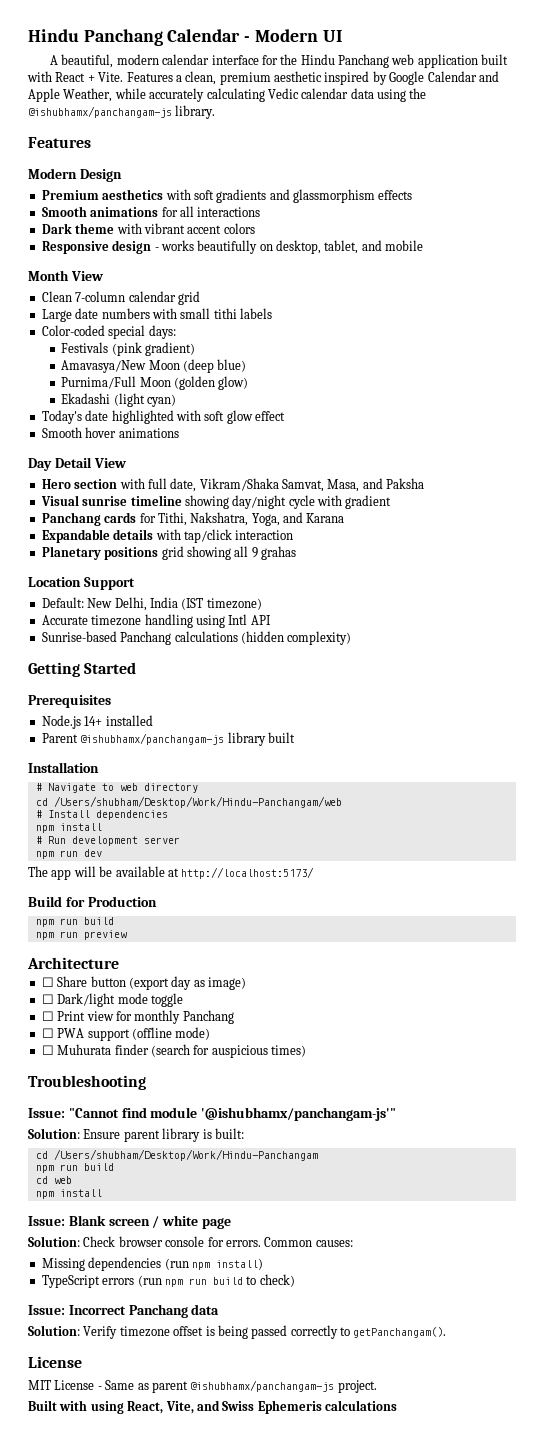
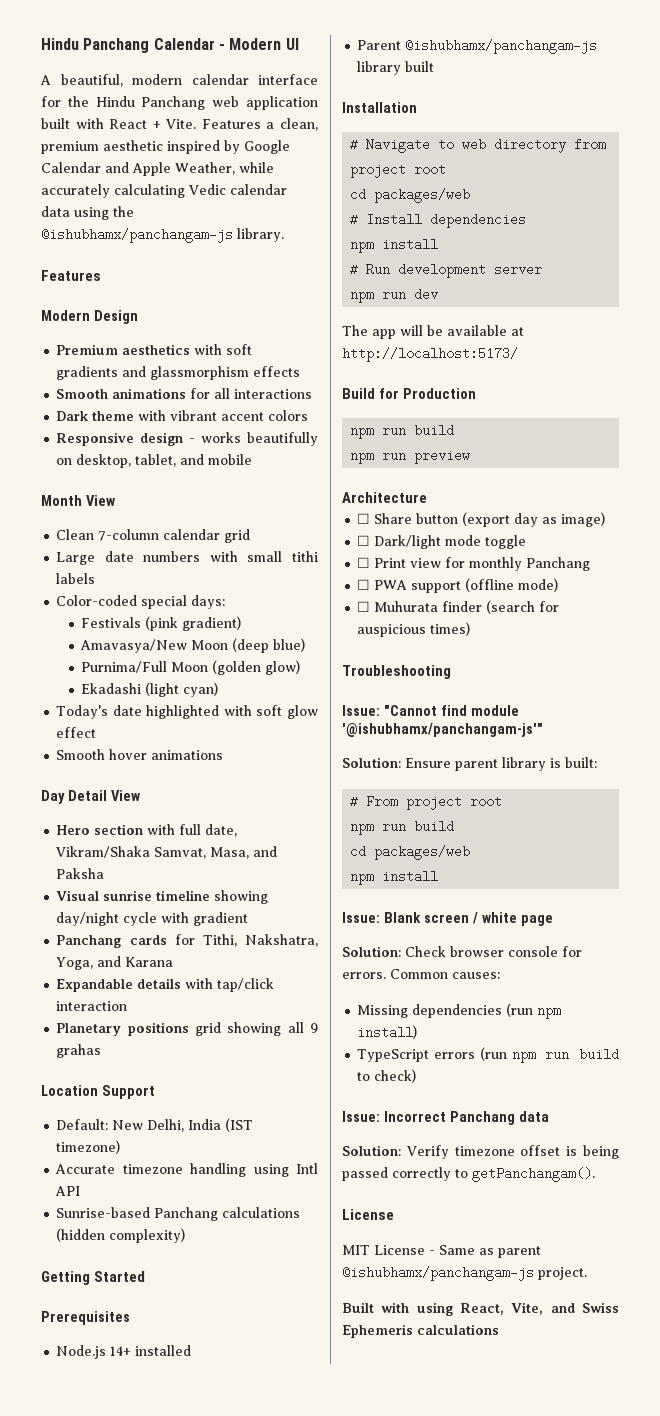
[35,796,342,808] // cd /Users/shubham/Desktop/Work/Hindu-Panchangam/web -> [574,138,607,151] [350,163,447,178] [350,188,471,203] from project root // cd packages/web
[35,1149,318,1161] cd /Users/shubham/Desktop/Work/Hindu-Panchangam -> [350,795,503,810] # From project root
[53,1176,72,1184] web -> [374,845,471,860] packages/web

